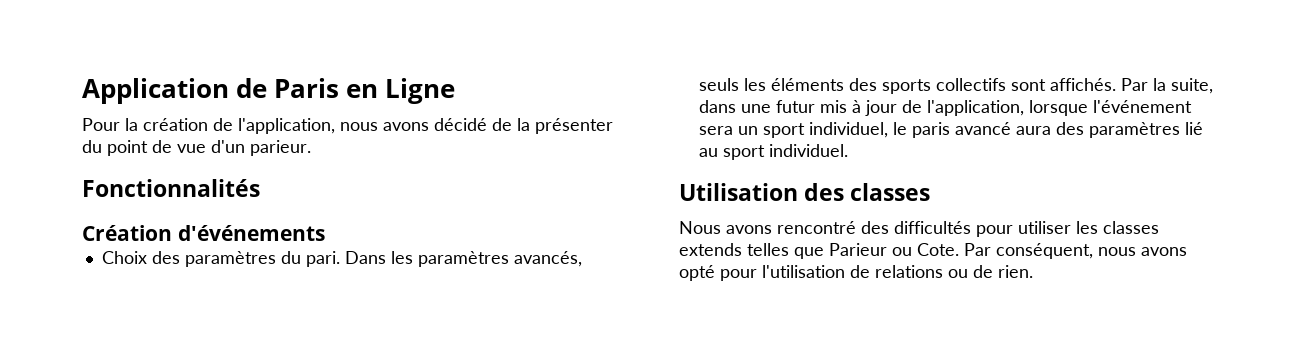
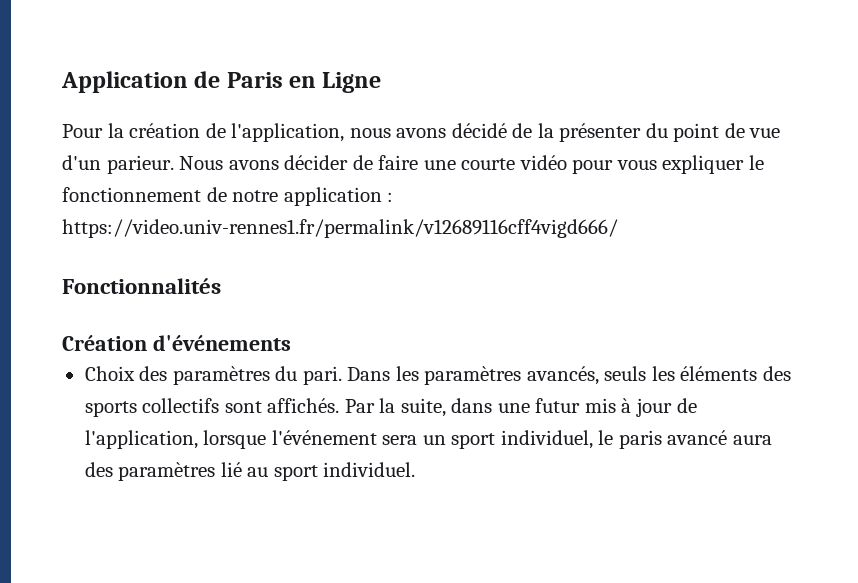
(311, 148) none -> [179,155,764,174] [62,187,394,206] [62,219,618,238] Nous avons décider de faire une courte vidéo pour vous expliquer le fonctionnement de notre application : https://video.univ-rennes1.fr/permalink/v12689116cff4vigd666/
[679,183,931,201] [679,221,1159,237] [679,243,1187,259] [679,265,1033,281] // Utilisation des classes // Nous avons rencontré des difficultés pour utiliser les classes extends telles que Parieur ou Cote. Par conséquent, nous avons opté pour l'utilisation de relations ou de rien. -> (416, 469) none

